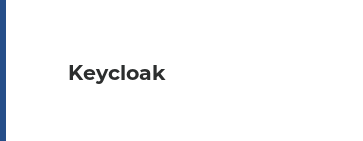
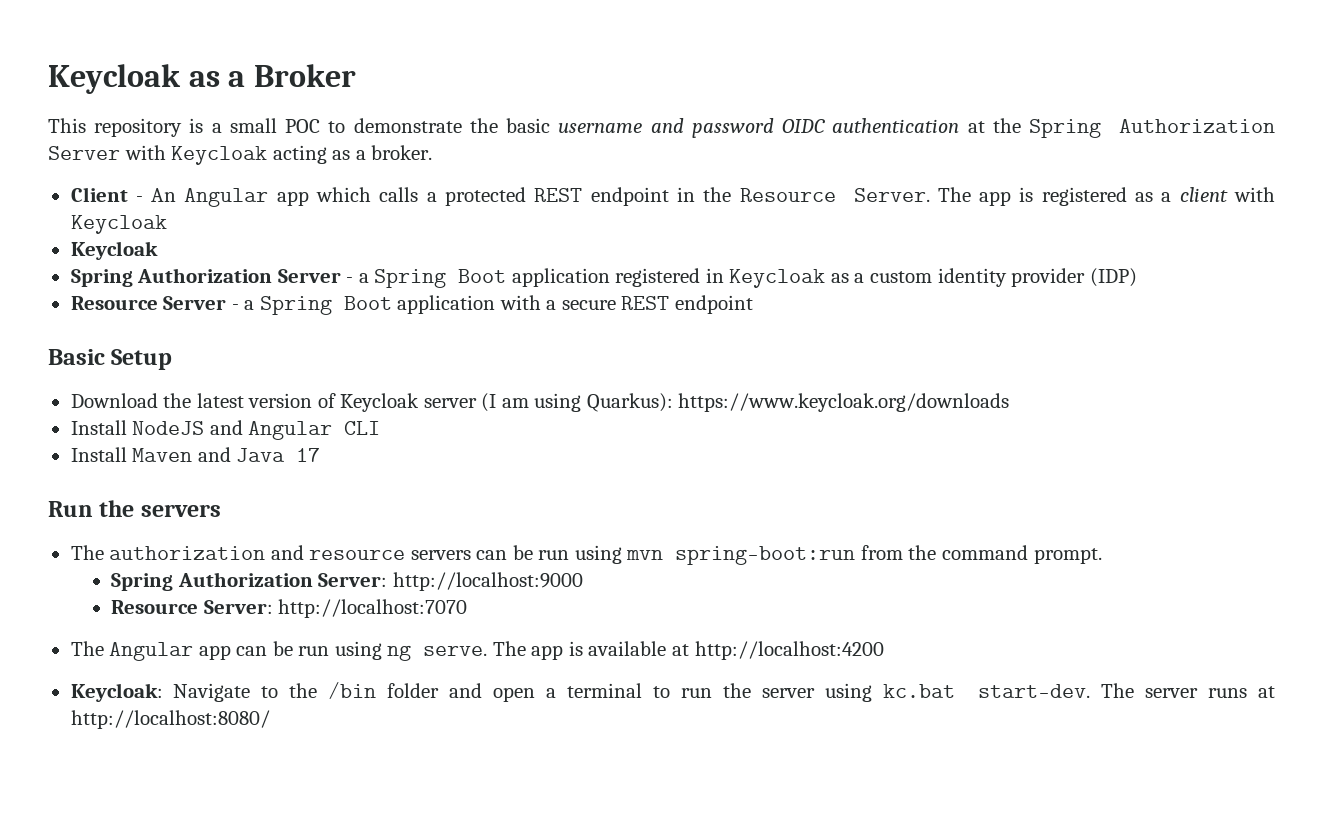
[68,65,166,84] Keycloak -> [48,64,356,94] [48,118,1275,138] [48,145,433,165] [70,187,1276,207] [70,215,167,234] [70,241,158,260] [70,268,1137,288] [70,295,753,315] [48,349,173,370] [70,393,1010,412] [70,420,381,440] [70,447,321,462] [48,500,221,517] [70,545,1102,565] [111,572,583,591] [111,599,468,618] [70,641,884,661] [70,682,1275,702] [70,710,270,729] Keycloak as a Broker // This repository is a small POC to demonstrate the basic username and password OIDC authentication at the Spring Authorization Server with Keycloak acting as a broker. // Client - An Angular app which calls a protected REST endpoint in the Resource Server. The app is registered as a client with Keycloak // Keycloak // Spring Authorization Server - a Spring Boot application registered in Keycloak as a custom identity provider (IDP) // Resource Server - a Spring Boot application with a secure REST endpoint // Basic Setup // Download the latest version of Keycloak server (I am using Quarkus): https://www.keycloak.org/downloads // Install NodeJS and Angular CLI // Install Maven and Java 17 // Run the servers // The authorization and resource servers can be run using mvn spring-boot:run from the command prompt. // Spring Authorization Server: http://localhost:9000 // Resource Server: http://localhost:7070 // The Angular app can be run using ng serve. The app is available at http://localhost:4200 // Keycloak: Navigate to the /bin folder and open a terminal to run the server using kc.bat start-dev. The server runs at http://localhost:8080/

